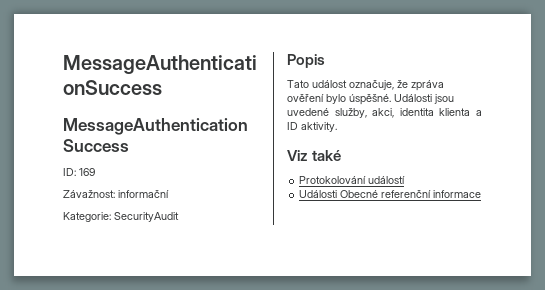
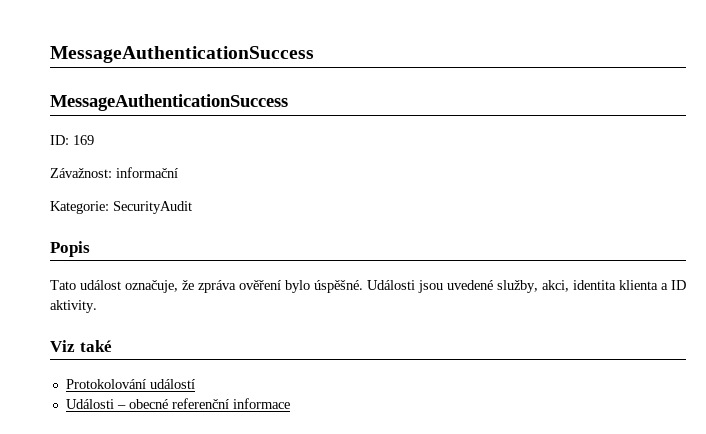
[340,190,379,198] Obecné -> [116,399,168,409] – obecné

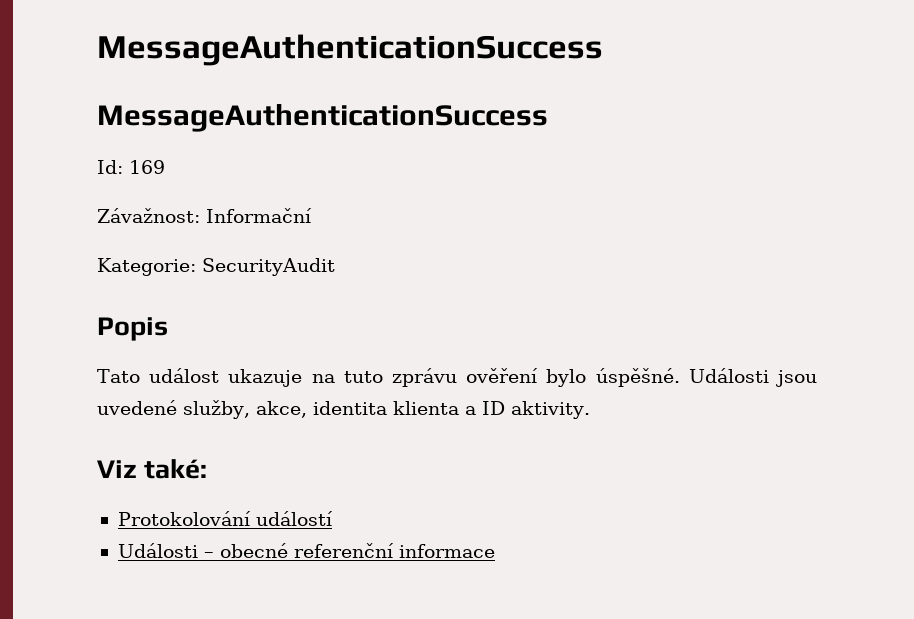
[50,135,69,145] ID: -> [97,160,123,174] Id:
[116,167,178,178] informační -> [206,208,312,223] Informační
[125,280,236,293] označuje, že zpráva -> [228,368,457,387] ukazuje na tuto zprávu
[542,280,569,292] akci, -> [255,401,307,418] akce,
[79,340,112,352] také -> [144,459,208,479] také:

